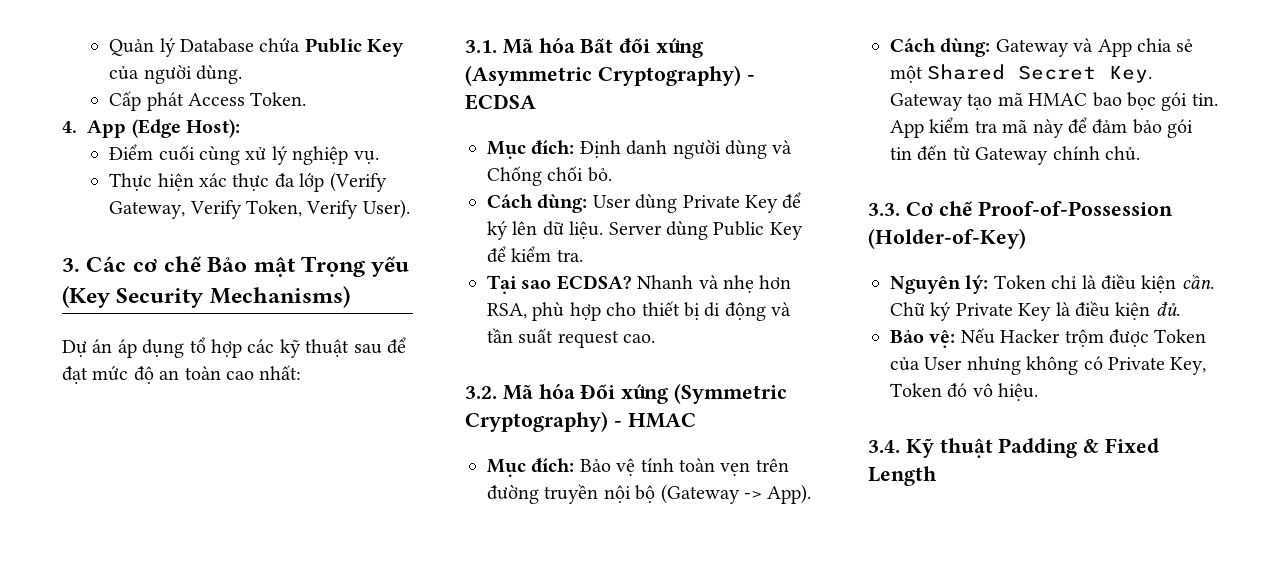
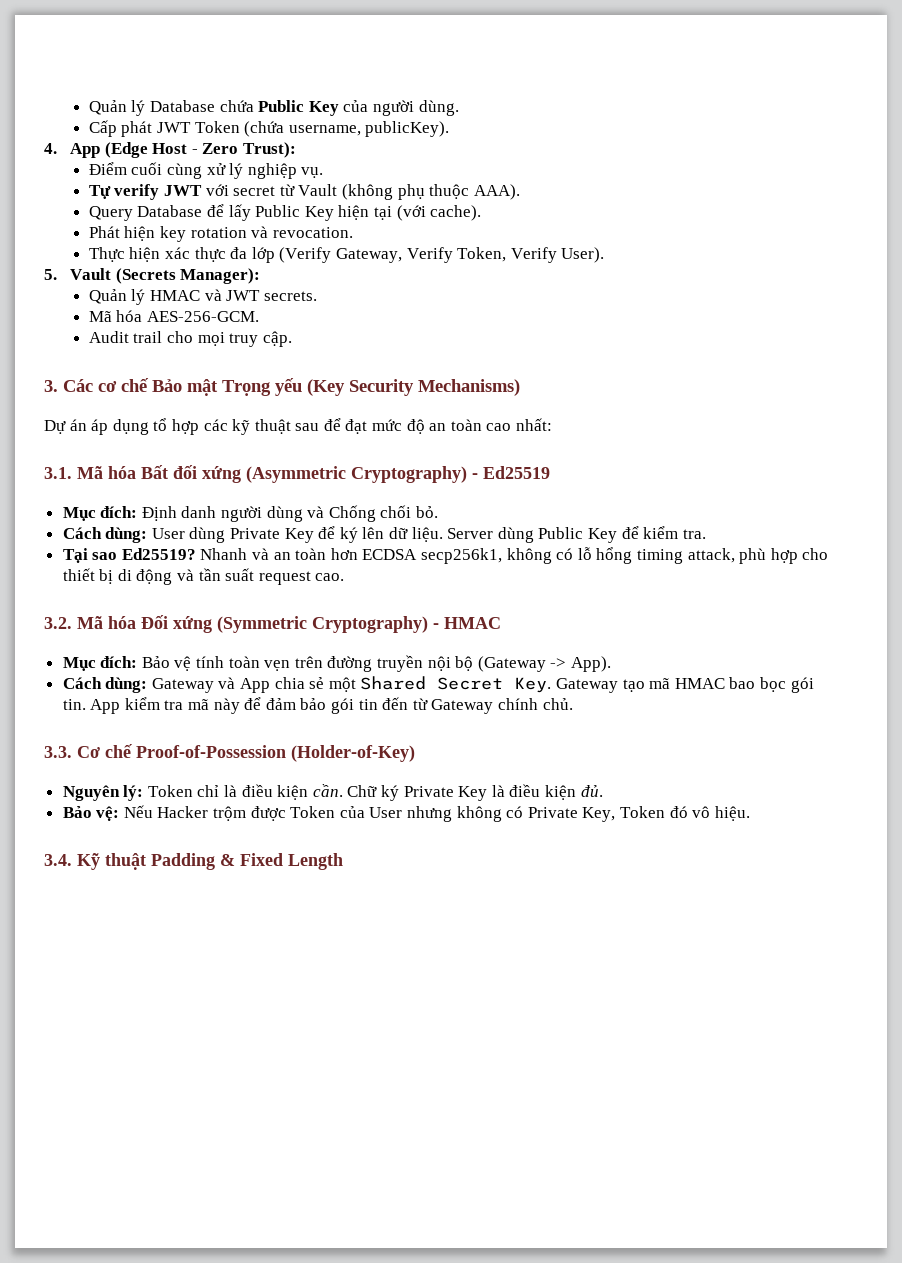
[187,92,307,106] Access Token. -> [156,121,450,137] JWT Token (chứa username, publicKey).
[185,119,240,138] Host): -> [152,142,297,158] Host - Zero Trust):
(379, 157) none -> [88,184,520,200] [88,204,482,221] [88,226,353,242] // Tự verify JWT với secret từ Vault (không phụ thuộc AAA). // Query Database để lấy Public Key hiện tại (với cache). // Phát hiện key rotation và revocation.
(410, 209) none -> [44,268,261,284] [88,289,317,305] [88,310,259,322] [88,331,292,347] // 5. Vault (Secrets Manager): // Quản lý HMAC và JWT secrets. // Mã hóa AES-256-GCM. // Audit trail cho mọi truy cập.
[465,94,536,110] ECDSA -> [483,466,550,479] Ed25519
[556,275,632,290] ECDSA? -> [121,548,196,560] Ed25519?
[723,275,792,293] [487,303,527,319] nhẹ hơn RSA, -> [273,547,735,564] an toàn hơn ECDSA secp256k1, không có lỗ hổng timing attack,

